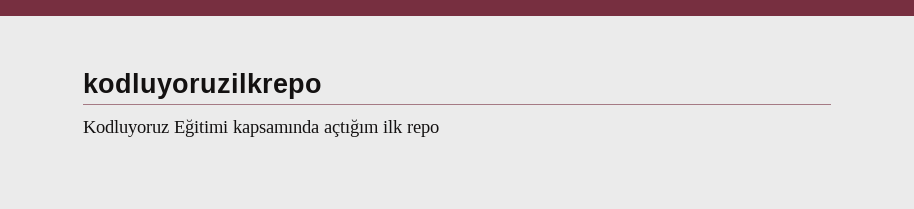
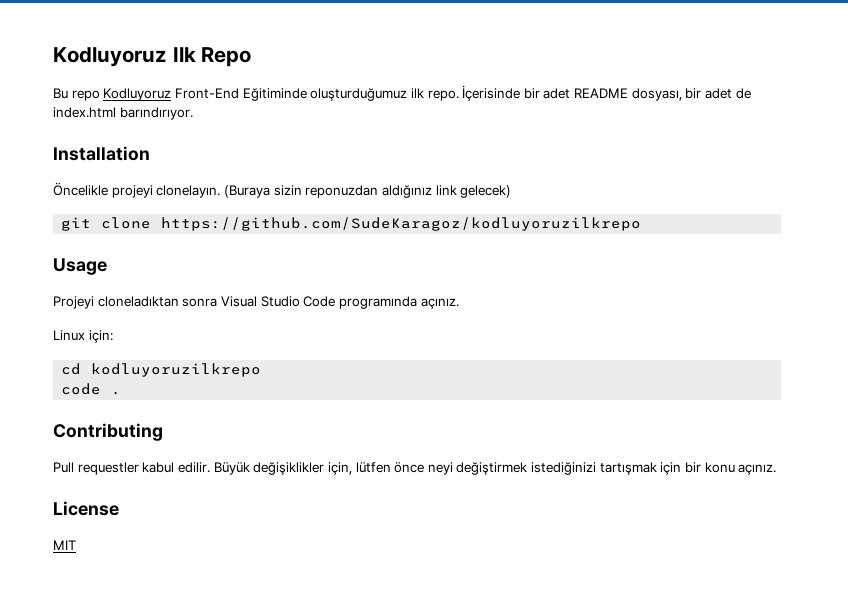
[83,73,322,99] [83,119,439,137] kodluyoruzilkrepo // Kodluyoruz Eğitimi kapsamında açtığım ilk repo -> [53,47,252,67] [53,85,751,101] [53,107,193,120] [53,146,150,161] [53,182,512,198] [61,217,642,231] [53,258,107,275] [53,296,459,309] [53,330,113,343] [61,363,262,377] [61,383,122,395] [53,423,163,441] [53,462,777,475] [53,501,119,516] [53,540,76,550] Kodluyoruz Ilk Repo // Bu repo Kodluyoruz Front-End Eğitiminde oluşturduğumuz ilk repo. İçerisinde bir adet README dosyası, bir adet de index.html barındırıyor. // Installation // Öncelikle projeyi clonelayın. (Buraya sizin reponuzdan aldığınız link gelecek) // git clone https://github.com/SudeKaragoz/kodluyoruzilkrepo // Usage // Projeyi cloneladıktan sonra Visual Studio Code programında açınız. // Linux için: // cd kodluyoruzilkrepo // code . // Contributing // Pull requestler kabul edilir. Büyük değişiklikler için, lütfen önce neyi değiştirmek istediğinizi tartışmak için bir konu açınız. // License // MIT

